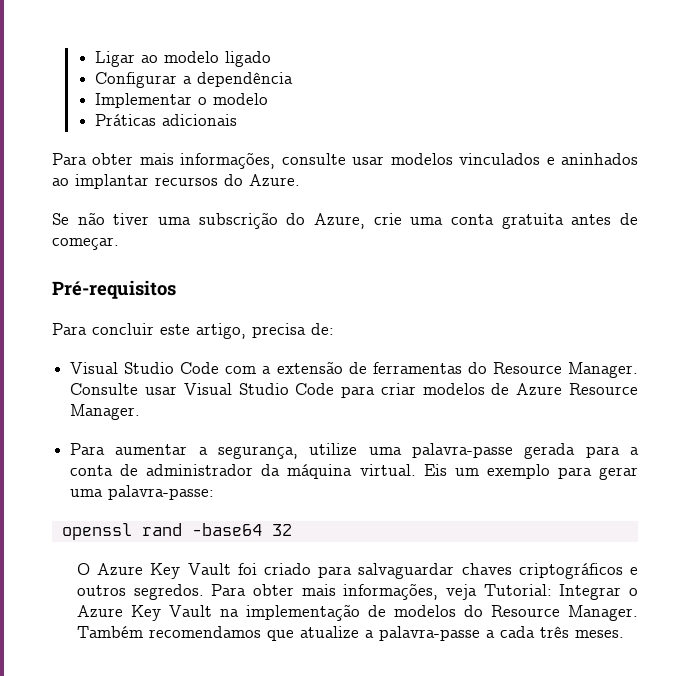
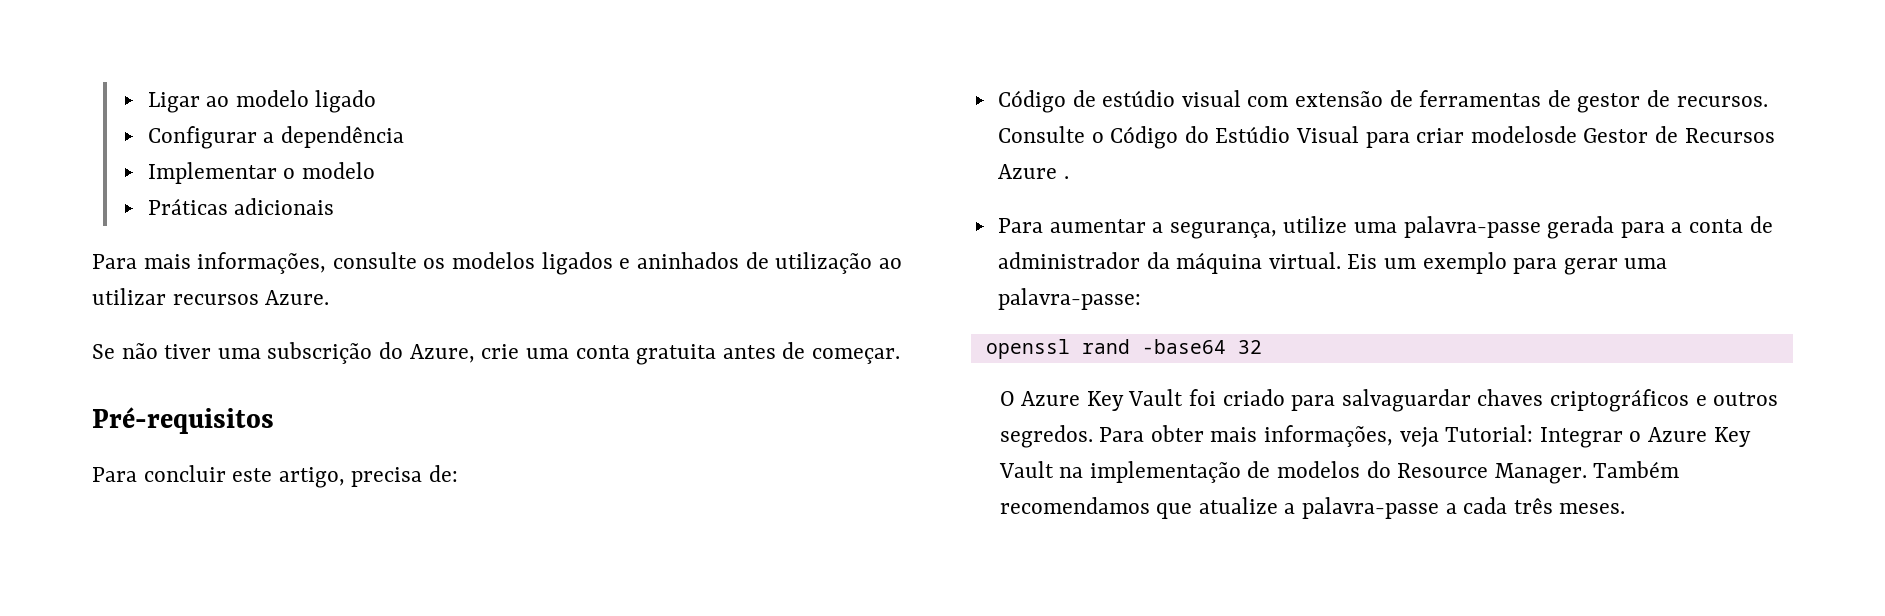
[92,153,134,165] obter -> (137, 261) none
[352,153,639,165] [52,174,243,189] usar modelos vinculados e aninhados ao implantar recursos do -> [423,252,902,275] [92,288,259,305] os modelos ligados e aninhados de utilização ao utilizar recursos
[70,361,638,378] [70,383,639,398] [70,404,141,420] Visual Studio Code com a extensão de ferramentas do Resource Manager. Consulte usar Visual Studio Code para criar modelos de Azure Resource Manager. -> [997,90,1768,113] [997,126,1775,149] [997,164,1069,179] Código de estúdio visual com extensão de ferramentas de gestor de recursos. Consulte o Código do Estúdio Visual para criar modelosde Gestor de Recursos Azure .

